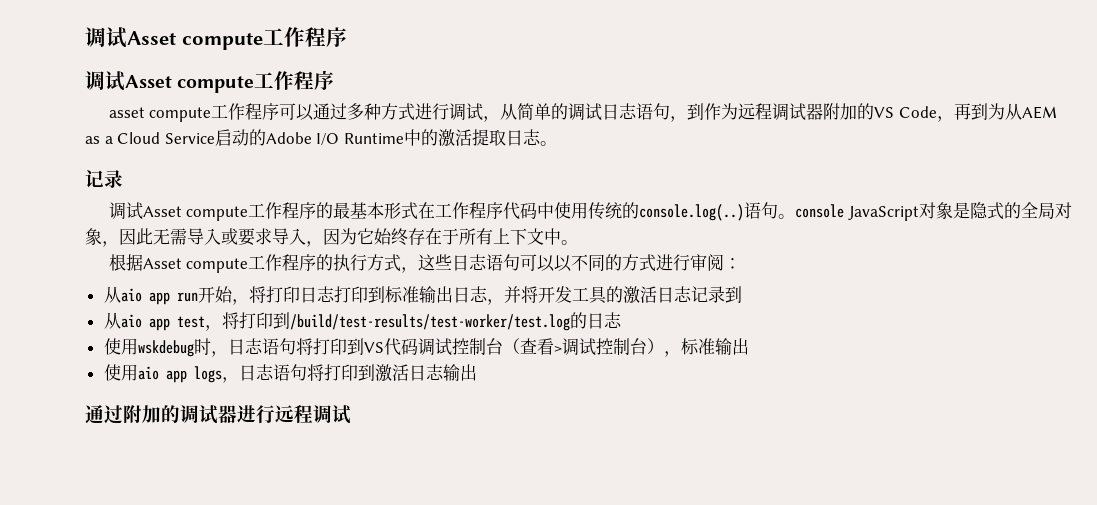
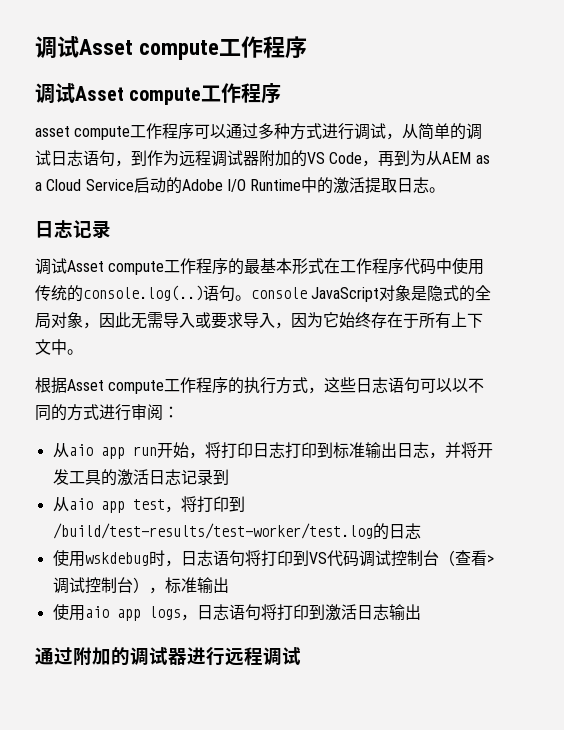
(557, 143) none -> [35,220,73,238] 日志

